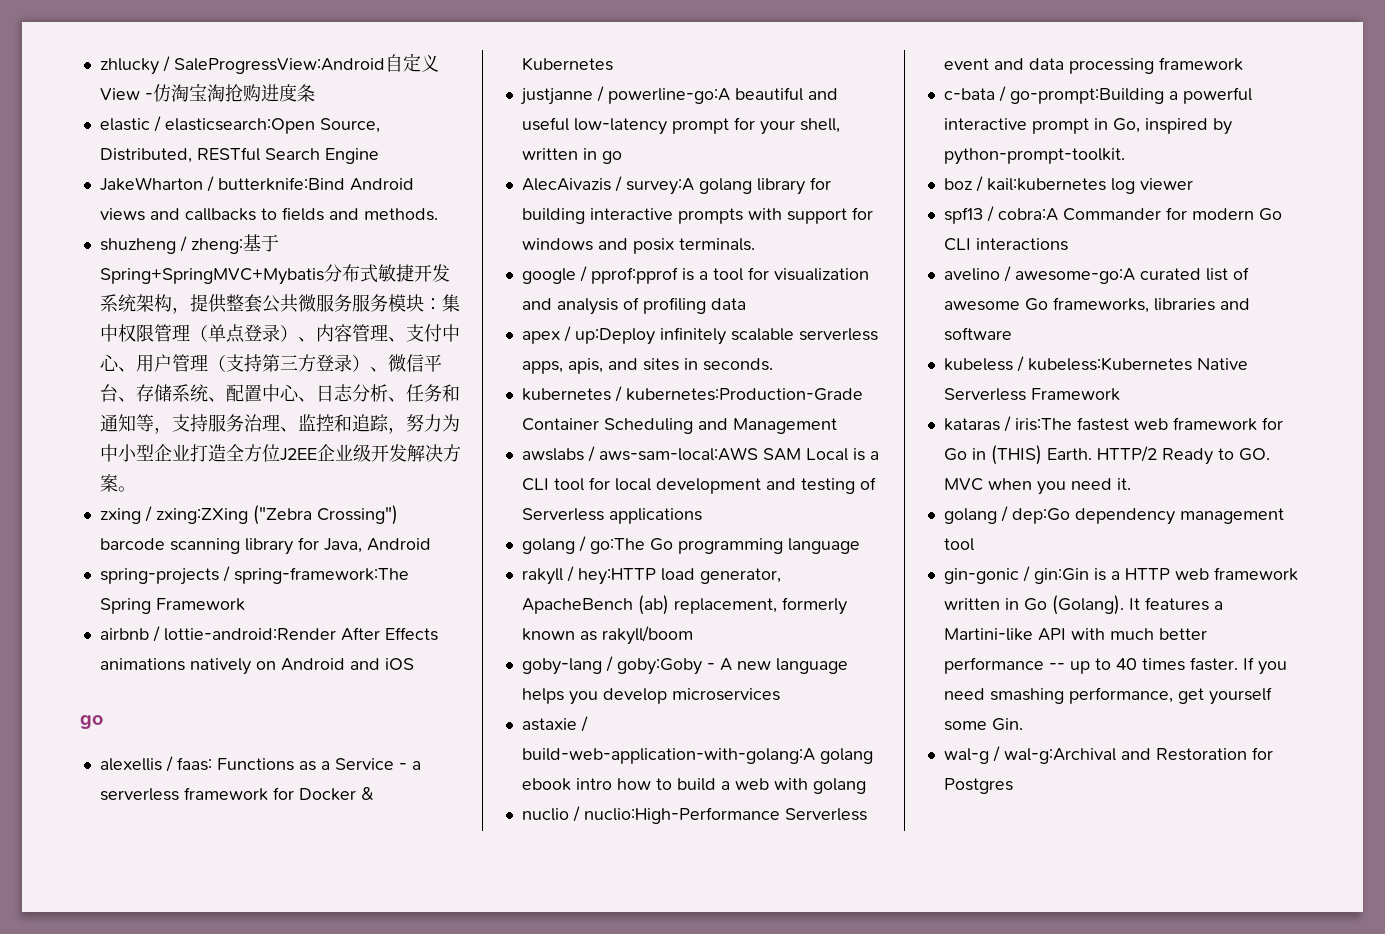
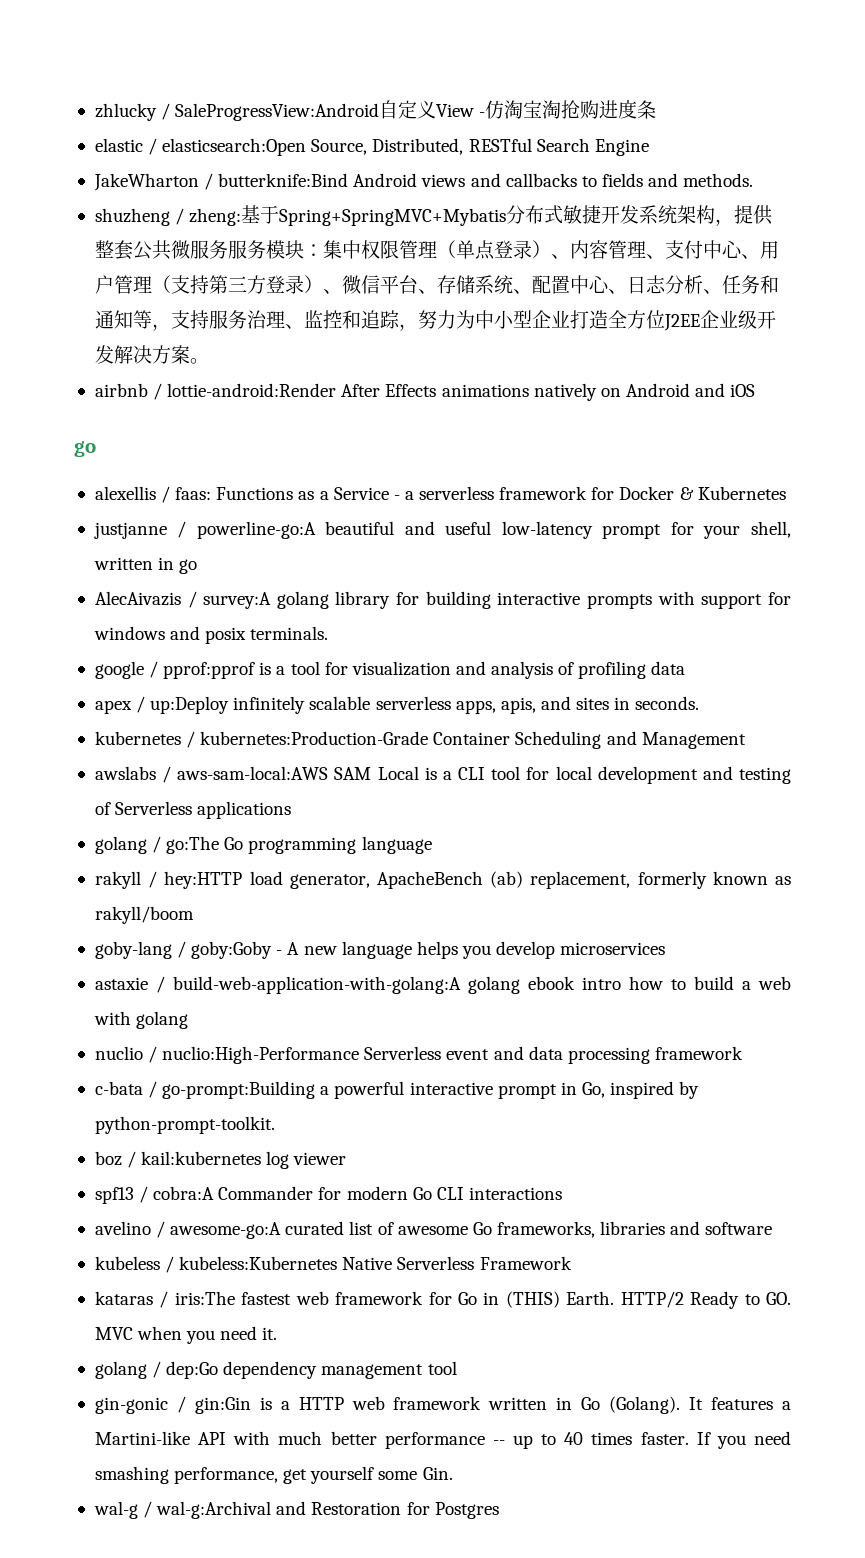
[99,505,398,525] [99,537,431,555] [99,566,409,585] [99,598,245,614] // zxing / zxing:ZXing ("Zebra Crossing") barcode scanning library for Java, Android // spring-projects / spring-framework:The Spring Framework -> (209, 361) none

